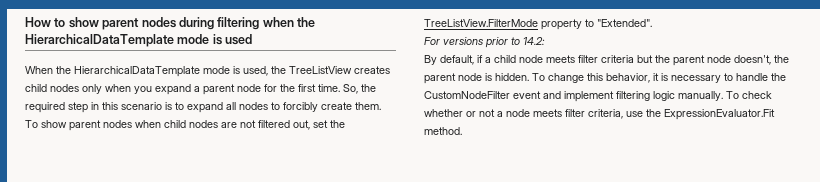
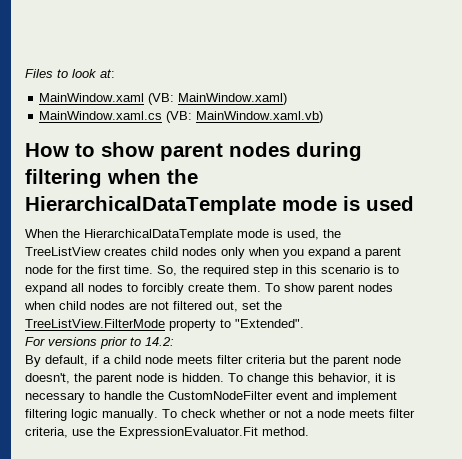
(25, 22) none -> [25,69,115,78] [39,93,288,105] [39,111,324,123] Files to look at: // MainWindow.xaml (VB: MainWindow.xaml) // MainWindow.xaml.cs (VB: MainWindow.xaml.vb) //

